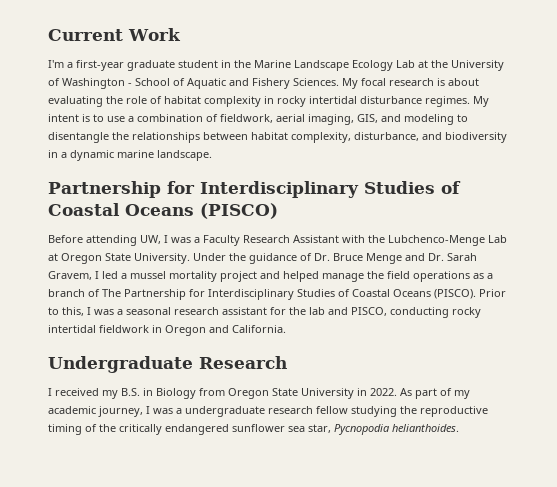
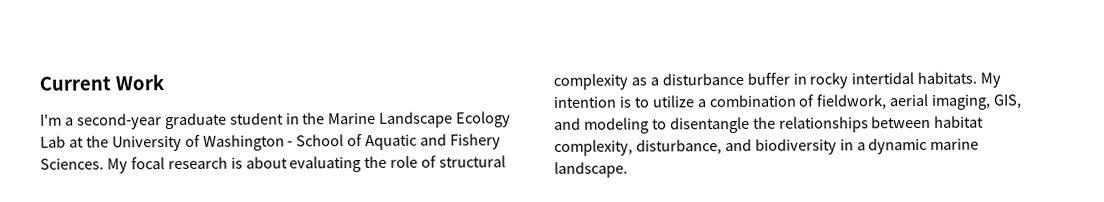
[76,60,124,71] first-year -> [76,113,162,130] second-year
[164,96,489,107] [48,114,79,122] habitat complexity in rocky intertidal disturbance regimes. My intent -> [439,155,507,168] [553,71,1002,90] [553,96,617,108] structural complexity as a disturbance buffer in rocky intertidal habitats. My intention
[107,116,125,122] use -> [651,95,695,108] utilize
[48,181,461,198] [48,203,278,219] [48,235,507,246] [48,253,477,264] [48,271,493,282] [48,289,506,300] [48,307,481,318] [48,325,286,336] [48,356,287,373] [48,388,470,399] [48,406,488,417] [48,424,459,435] // Partnership for Interdisciplinary Studies of Coastal Oceans (PISCO) // Before attending UW, I was a Faculty Research Assistant with the Lubchenco-Menge Lab at Oregon State University. Under the guidance of Dr. Bruce Menge and Dr. Sarah Gravem, I led a mussel mortality project and helped manage the field operations as a branch of The Partnership for Interdisciplinary Studies of Coastal Oceans (PISCO). Prior to this, I was a seasonal research assistant for the lab and PISCO, conducting rocky intertidal fieldwork in Oregon and California. // Undergraduate Research // I received my B.S. in Biology from Oregon State University in 2022. As part of my academic journey, I was a undergraduate research fellow studying the reproductive timing of the critically endangered sunflower sea star, Pycnopodia helianthoides. -> (628, 169) none

